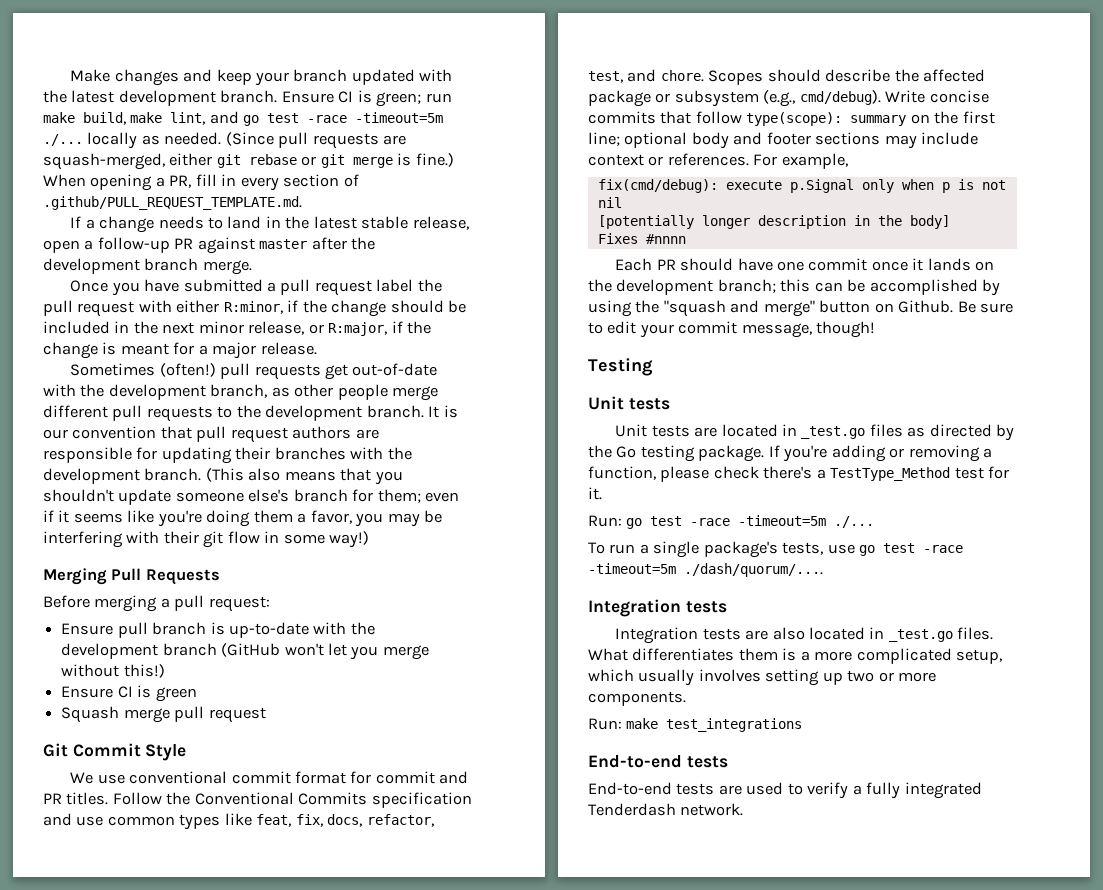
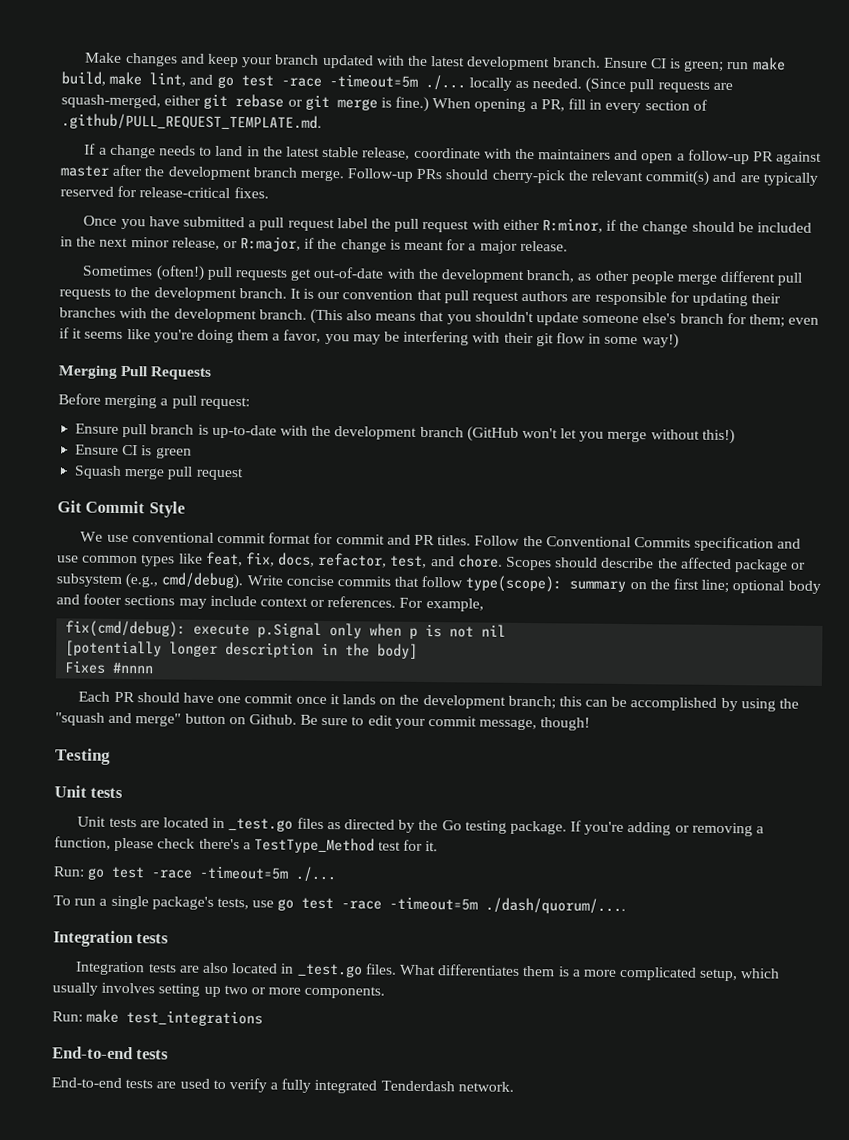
(469, 223) none -> [413,147,639,161] coordinate with the maintainers and
(252, 267) none -> [347,168,818,186] [60,185,269,199] Follow-up PRs should cherry-pick the relevant commit(s) and are typically reserved for release-critical fixes.

